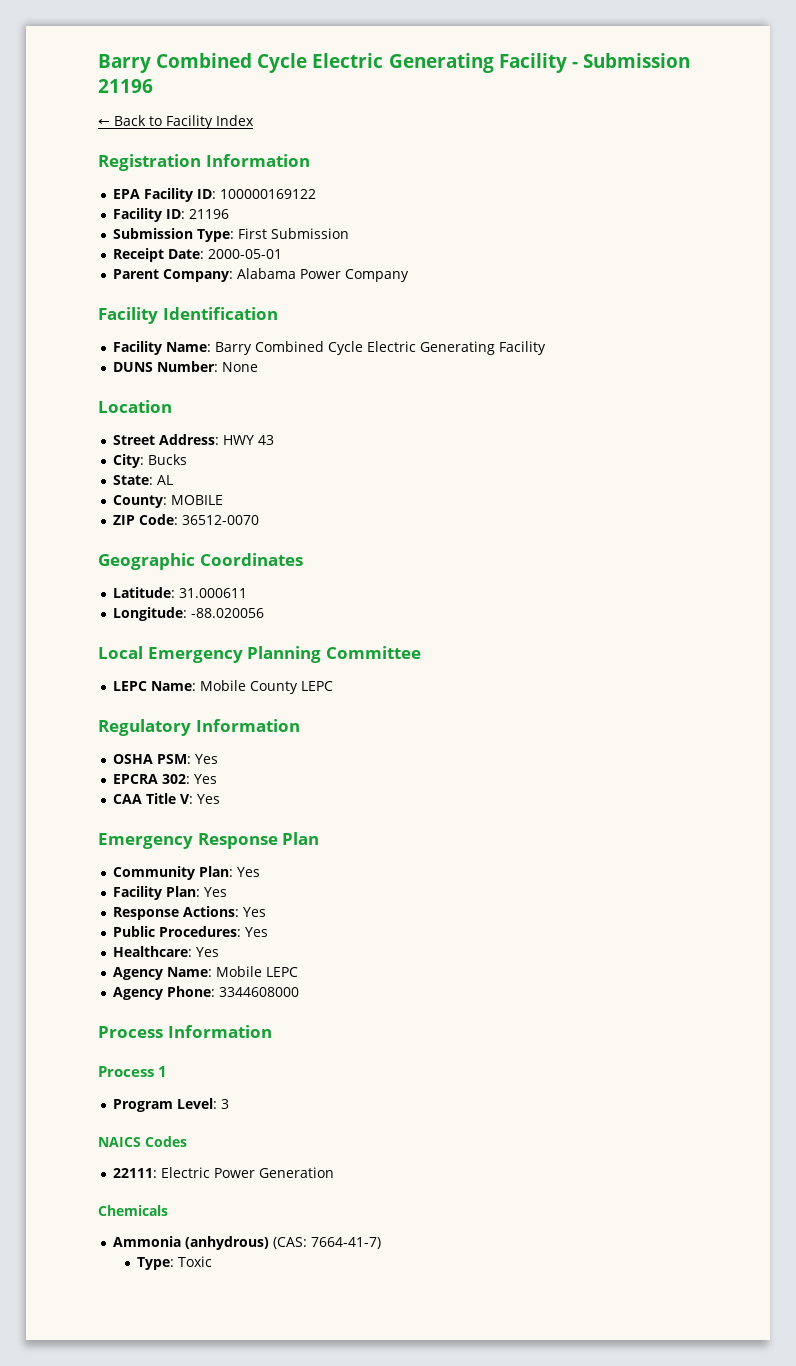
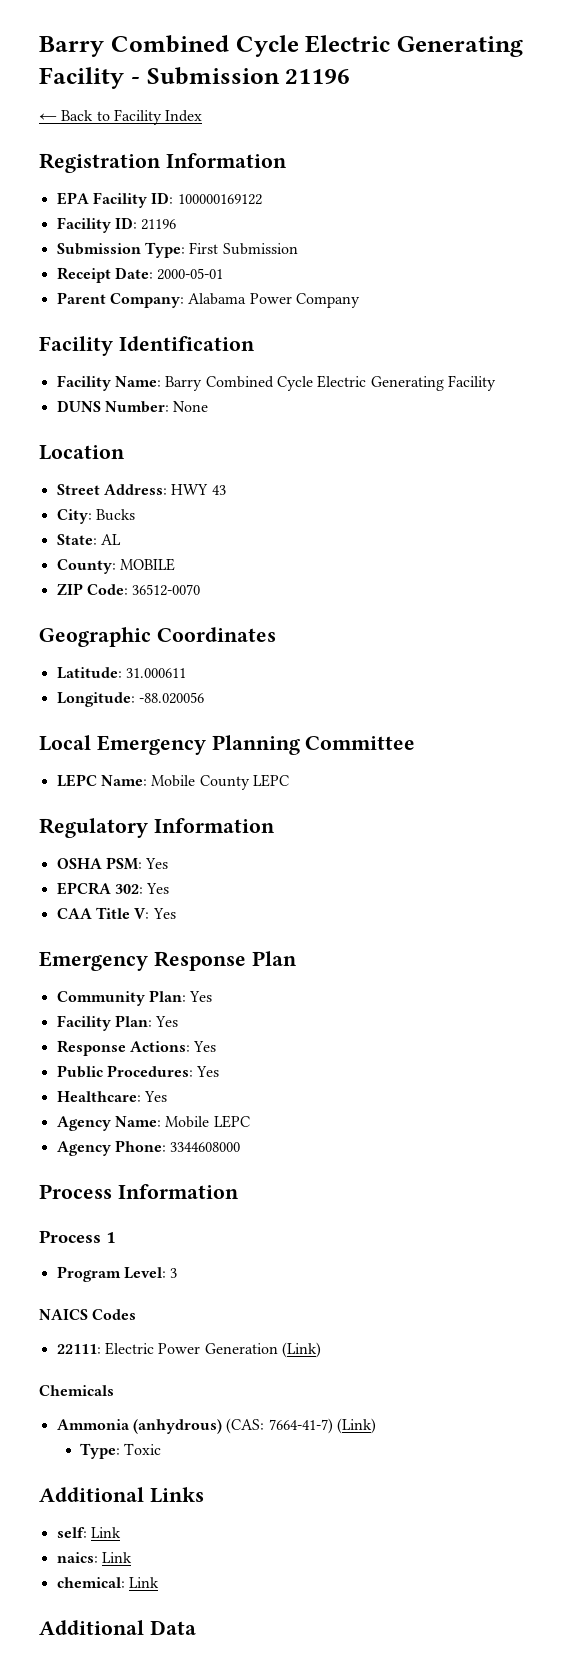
(334, 1172) none -> [281,1342,321,1358] (Link)
(381, 1243) none -> [336,1418,376,1434] (Link)
(212, 1261) none -> [39,1487,204,1503] [56,1527,121,1538] [56,1552,132,1563] [56,1577,159,1588] [39,1620,196,1635] // Additional Links // self: Link // naics: Link // chemical: Link // Additional Data

